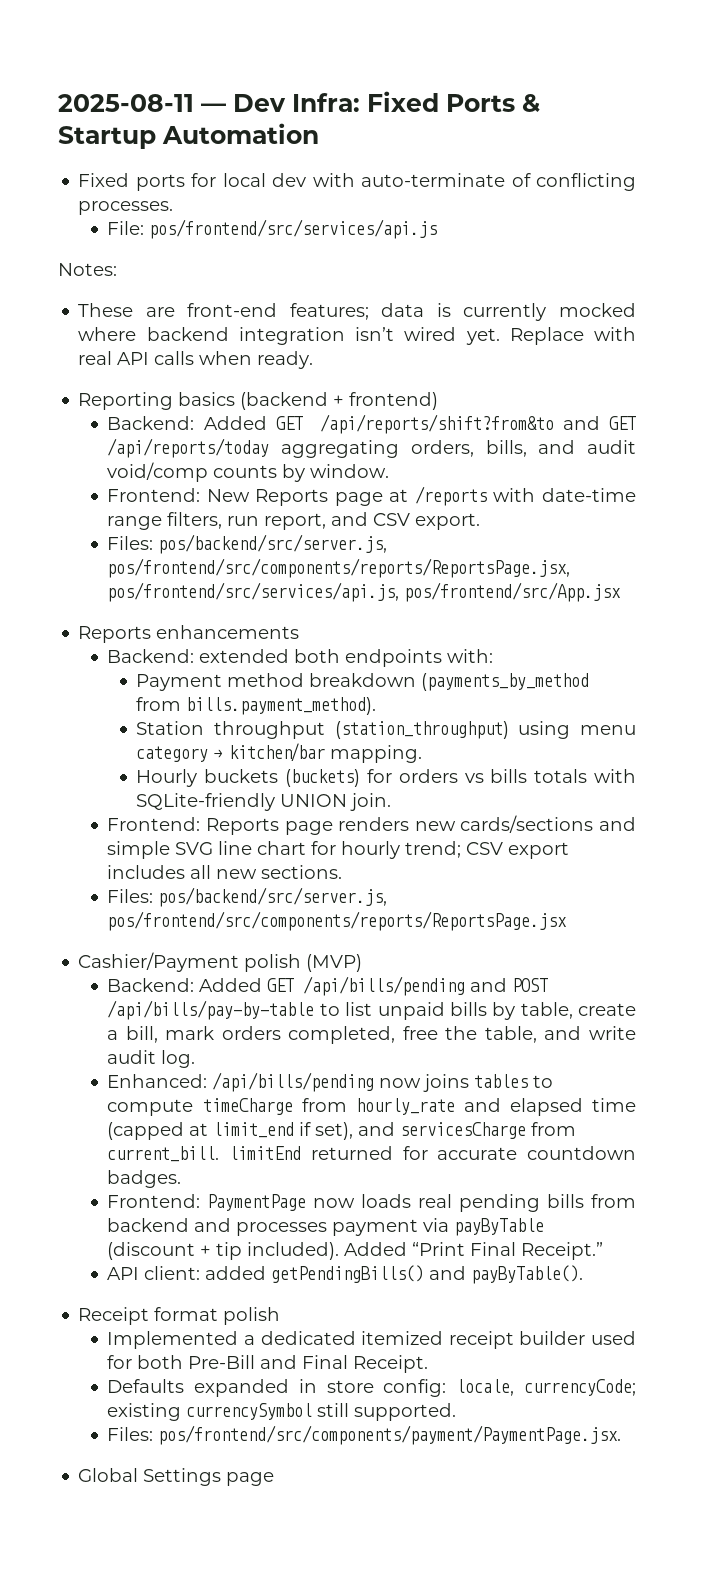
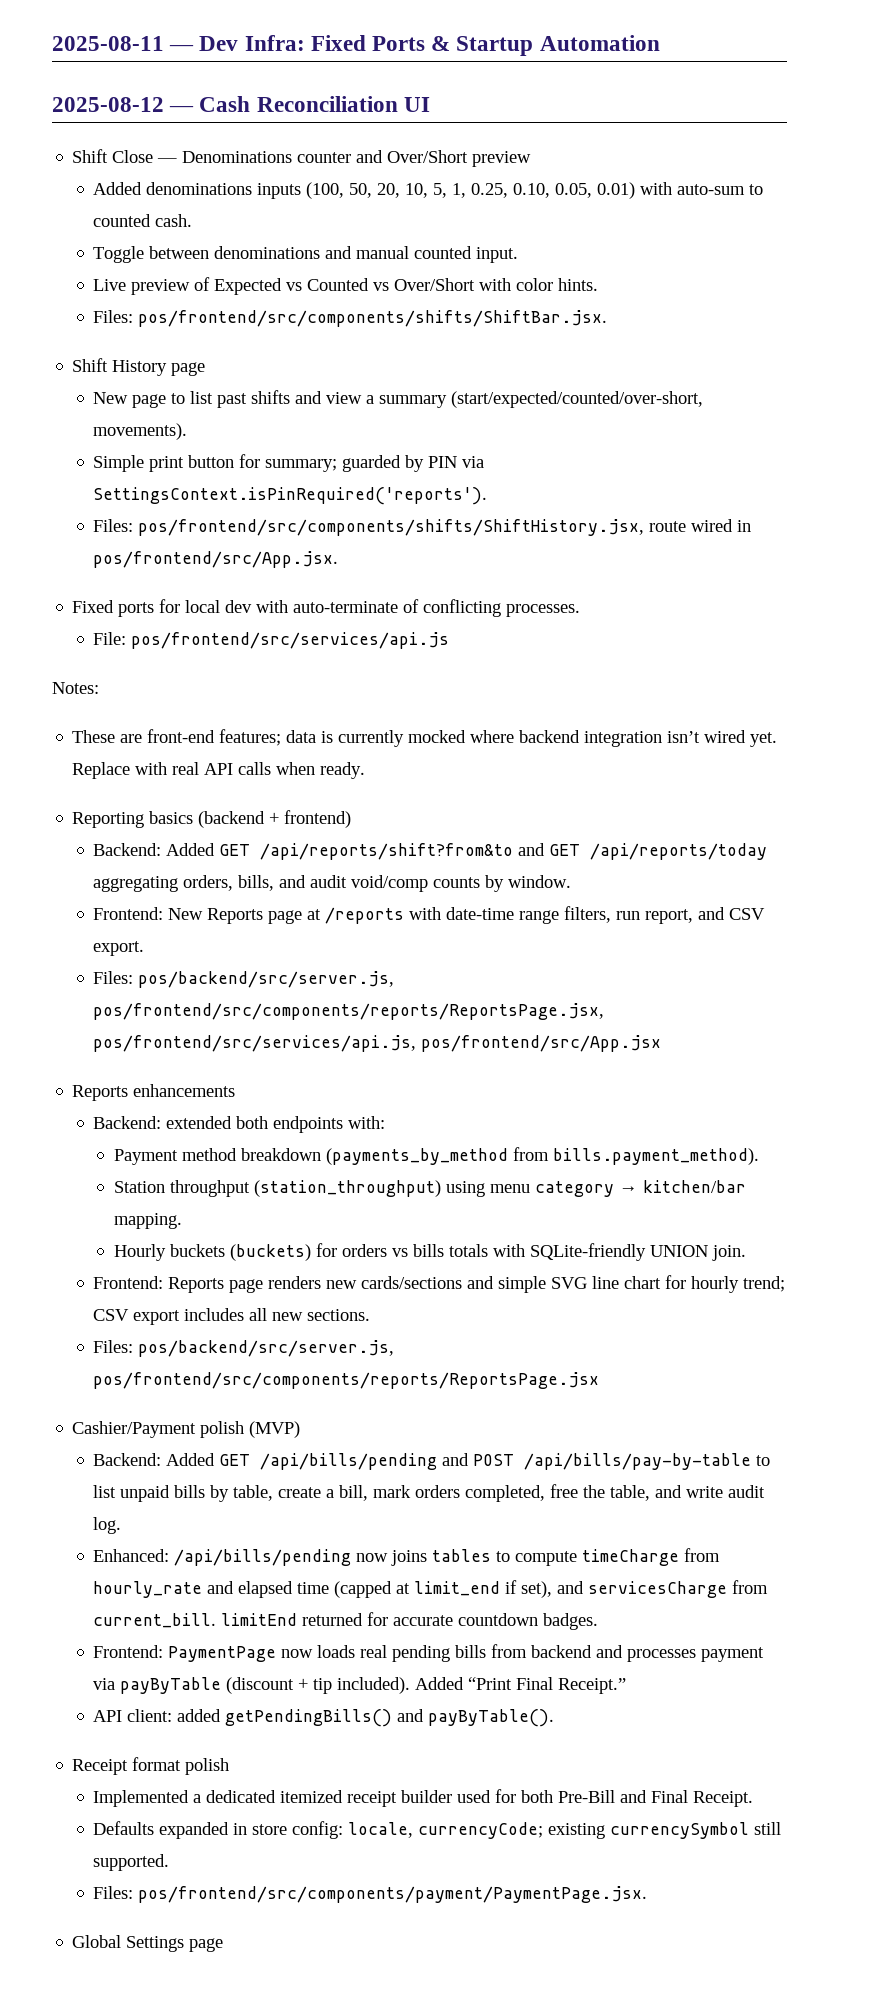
(319, 133) none -> [52,96,430,112] [72,149,532,167] [93,182,764,199] [93,214,193,227] [93,246,519,263] [93,277,599,295] [93,310,608,327] [72,358,206,376] [93,390,704,408] [93,423,188,440] [93,454,485,472] [93,487,488,505] [93,519,752,536] [93,551,339,568] // 2025-08-12 — Cash Reconciliation UI // Shift Close — Denominations counter and Over/Short preview // Added denominations inputs (100, 50, 20, 10, 5, 1, 0.25, 0.10, 0.05, 0.01) with auto-sum to counted cash. // Toggle between denominations and manual counted input. // Live preview of Expected vs Counted vs Over/Short with color hints. // Files: pos/frontend/src/components/shifts/ShiftBar.jsx. // Shift History page // New page to list past shifts and view a summary (start/expected/counted/over-short, movements). // Simple print button for summary; guarded by PIN via SettingsContext.isPinRequired('reports'). // Files: pos/frontend/src/components/shifts/ShiftHistory.jsx, route wired in pos/frontend/src/App.jsx.

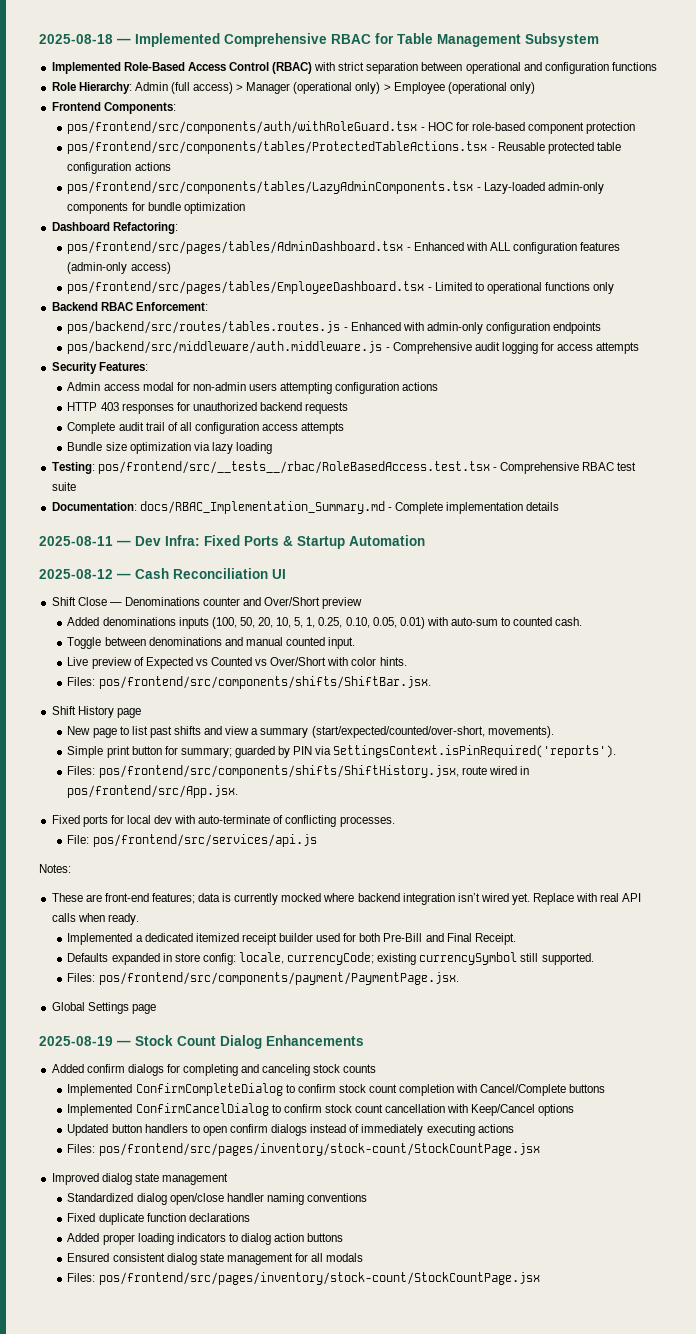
(52, 43) none -> [39,33,599,47] [51,62,657,74] [51,82,535,94] [51,102,176,114] [67,121,636,134] [67,141,621,154] [67,162,171,174] [67,181,604,194] [67,202,245,214] [51,222,178,234] [67,241,621,254] [67,262,171,274] [67,281,615,294] [51,302,208,311] [67,321,602,334] [67,341,640,354] [51,362,148,374] [67,382,439,394] [67,402,349,414] [67,422,345,434] [67,442,272,454] [51,461,637,474] [51,482,76,491] [51,501,560,514] 2025-08-18 — Implemented Comprehensive RBAC for Table Management Subsystem // Implemented Role-Based Access Control (RBAC) with strict separation between operational and configuration functions // Role Hierarchy: Admin (full access) > Manager (operational only) > Employee (operational only) // Frontend Components: // pos/frontend/src/components/auth/withRoleGuard.tsx - HOC for role-based component protection // pos/frontend/src/components/tables/ProtectedTableActions.tsx - Reusable protected table configuration actions // pos/frontend/src/components/tables/LazyAdminComponents.tsx - Lazy-loaded admin-only components for bundle optimization // Dashboard Refactoring: // pos/frontend/src/pages/tables/AdminDashboard.tsx - Enhanced with ALL configuration features (admin-only access) // pos/frontend/src/pages/tables/EmployeeDashboard.tsx - Limited to operational functions only // Backend RBAC Enforcement: // pos/backend/src/routes/tables.routes.js - Enhanced with admin-only configuration endpoints // pos/backend/src/middleware/auth.middleware.js - Comprehensive audit logging for access attempts // Security Features: // Admin access modal for non-admin users attempting configuration actions // HTTP 403 responses for unauthorized backend requests // Complete audit trail of all configuration access attempts // Bundle size optimization via lazy loading // Testing: pos/frontend/src/__tests__/rbac/RoleBasedAccess.test.tsx - Comprehensive RBAC test suite // Documentation: docs/RBAC_Implementation_Summary.md - Complete implementation details //
[72,810,352,828] [93,843,768,860] [93,875,572,892] [93,906,766,924] [93,941,145,956] [93,971,395,988] [93,1003,605,1020] [93,1035,662,1052] [72,1084,236,1101] [93,1116,386,1133] [114,1147,760,1165] [114,1180,747,1197] [114,1213,183,1229] [114,1243,747,1261] [93,1275,786,1293] [93,1308,371,1325] [93,1340,395,1357] [93,1372,600,1389] [72,1421,301,1438] [93,1453,771,1470] [93,1484,766,1502] [93,1517,122,1534] [93,1548,721,1566] [93,1580,769,1598] [93,1612,599,1630] [93,1644,765,1662] [93,1677,627,1694] [93,1709,555,1727] [72,1757,230,1775] // Reporting basics (backend + frontend) // Backend: Added GET /api/reports/shift?from&to and GET /api/reports/today aggregating orders, bills, and audit void/comp counts by window. // Frontend: New Reports page at /reports with date-time range filters, run report, and CSV export. // Files: pos/backend/src/server.js, pos/frontend/src/components/reports/ReportsPage.jsx, pos/frontend/src/services/api.js, pos/frontend/src/App.jsx // Reports enhancements // Backend: extended both endpoints with: // Payment method breakdown (payments_by_method from bills.payment_method). // Station throughput (station_throughput) using menu category → kitchen/bar mapping. // Hourly buckets (buckets) for orders vs bills totals with SQLite-friendly UNION join. // Frontend: Reports page renders new cards/sections and simple SVG line chart for hourly trend; CSV export includes all new sections. // Files: pos/backend/src/server.js, pos/frontend/src/components/reports/ReportsPage.jsx // Cashier/Payment polish (MVP) // Backend: Added GET /api/bills/pending and POST /api/bills/pay-by-table to list unpaid bills by table, create a bill, mark orders completed, free the table, and write audit log. // Enhanced: /api/bills/pending now joins tables to compute timeCharge from hourly_rate and elapsed time (capped at limit_end if set), and servicesCharge from current_bill. limitEnd returned for accurate countdown badges. // Frontend: PaymentPage now loads real pending bills from backend and processes payment via payByTable (discount + tip included). Added “Print Final Receipt.” // API client: added getPendingBills() and payByTable(). // Receipt format polish -> (139, 919) none
(224, 1945) none -> [39,1035,364,1049] [51,1064,377,1076] [67,1083,606,1096] [67,1103,575,1116] [67,1124,514,1136] [67,1143,540,1156] [51,1173,228,1185] [67,1193,367,1205] [67,1213,250,1225] [67,1233,344,1245] [67,1253,364,1265] [67,1272,540,1285] // 2025-08-19 — Stock Count Dialog Enhancements // Added confirm dialogs for completing and canceling stock counts // Implemented ConfirmCompleteDialog to confirm stock count completion with Cancel/Complete buttons // Implemented ConfirmCancelDialog to confirm stock count cancellation with Keep/Cancel options // Updated button handlers to open confirm dialogs instead of immediately executing actions // Files: pos/frontend/src/pages/inventory/stock-count/StockCountPage.jsx // Improved dialog state management // Standardized dialog open/close handler naming conventions // Fixed duplicate function declarations // Added proper loading indicators to dialog action buttons // Ensured consistent dialog state management for all modals // Files: pos/frontend/src/pages/inventory/stock-count/StockCountPage.jsx

